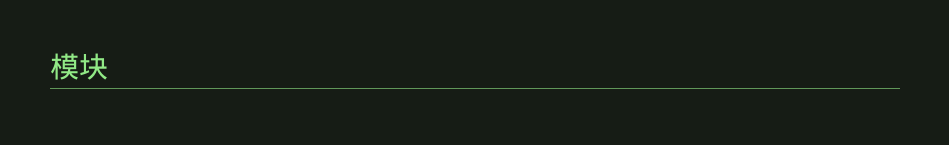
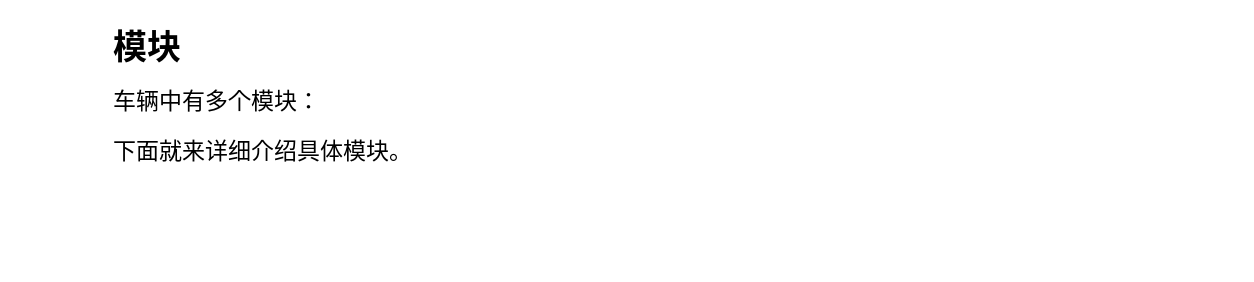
[50,53,108,80] 模块 -> [113,29,181,63] [113,89,320,112] [113,139,412,162] 模块 // 车辆中有多个模块： // 下面就来详细介绍具体模块。

